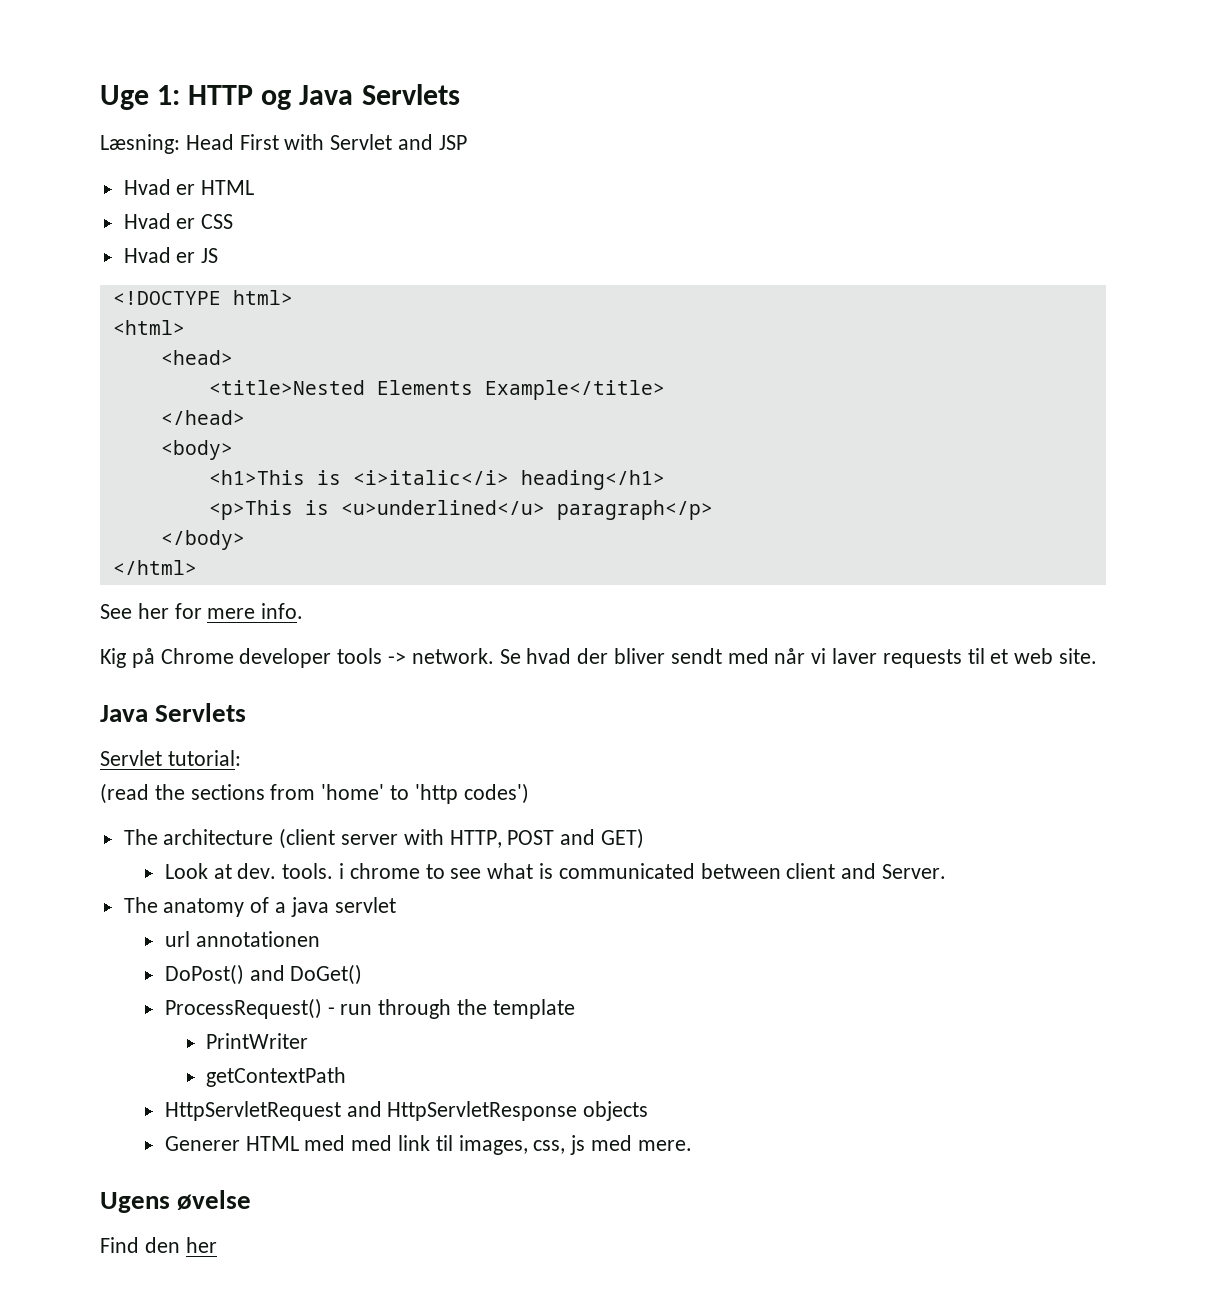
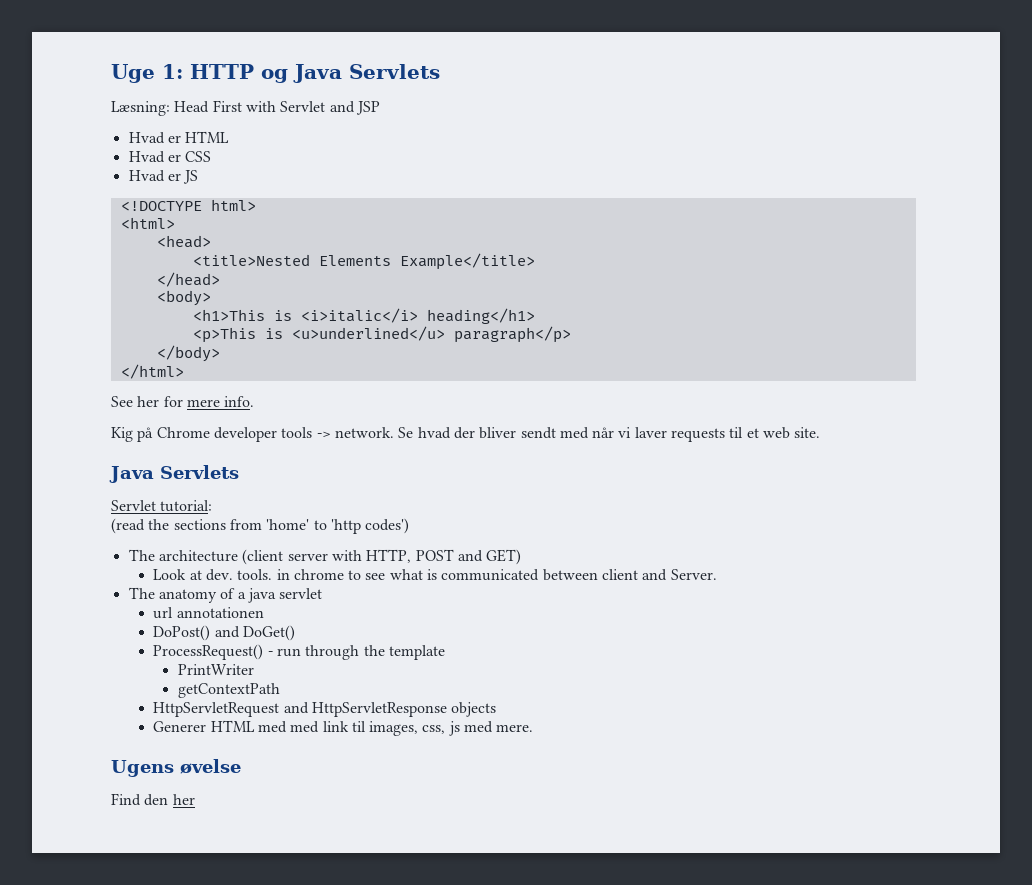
[339,863,345,879] i -> [276,569,290,580] in

